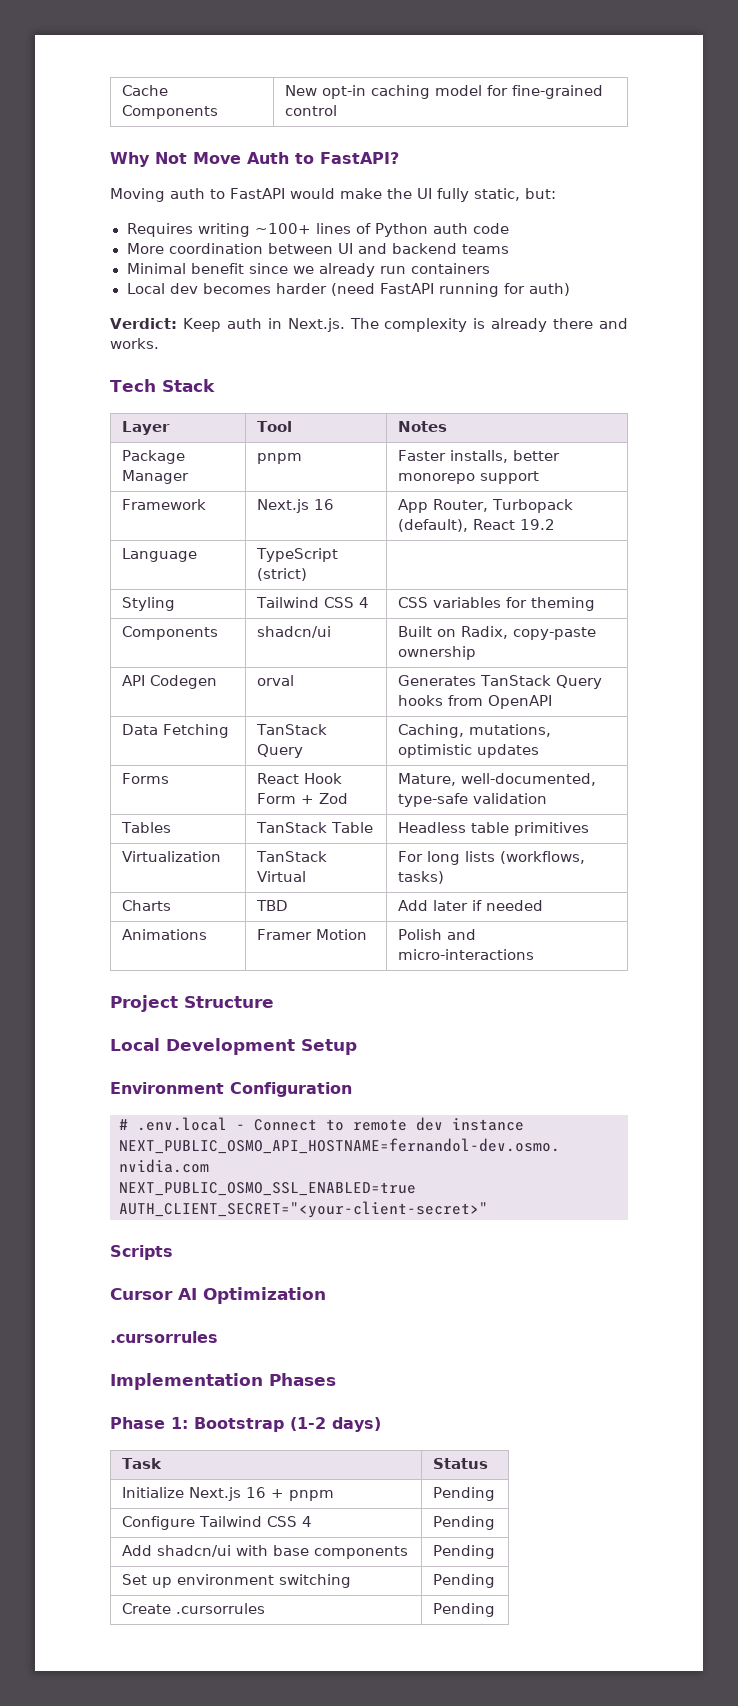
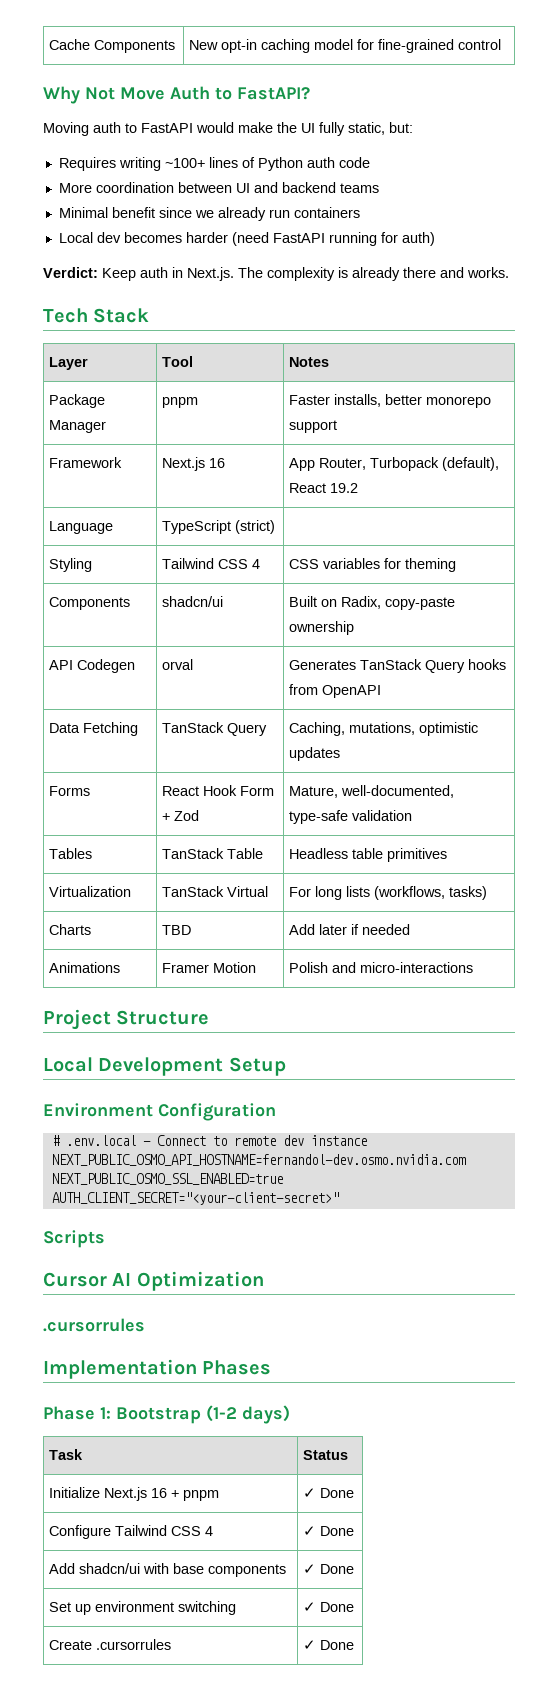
[432,1487,495,1501] Pending -> [303,1488,355,1498] ✓ Done
[432,1516,495,1530] Pending -> [303,1526,355,1536] ✓ Done
[432,1545,495,1559] Pending -> [303,1564,355,1574] ✓ Done
[432,1574,495,1588] Pending -> [303,1602,355,1612] ✓ Done
[432,1603,495,1617] Pending -> [303,1640,355,1650] ✓ Done

